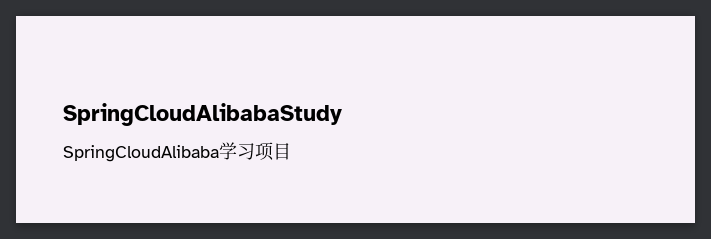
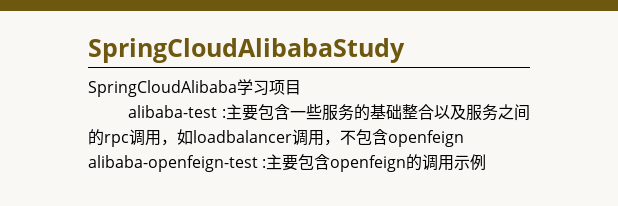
(291, 151) none -> [127,104,530,121] [88,129,464,147] [88,154,487,172] // alibaba-test :主要包含一些服务的基础整合以及服务之间的rpc调用，如loadbalancer调用，不包含openfeign alibaba-openfeign-test :主要包含openfeign的调用示例

